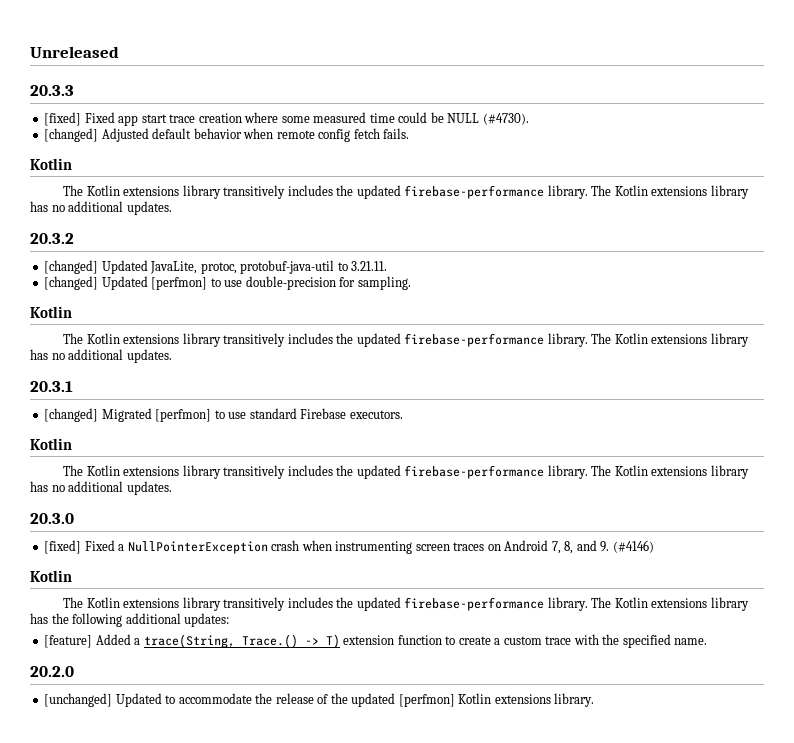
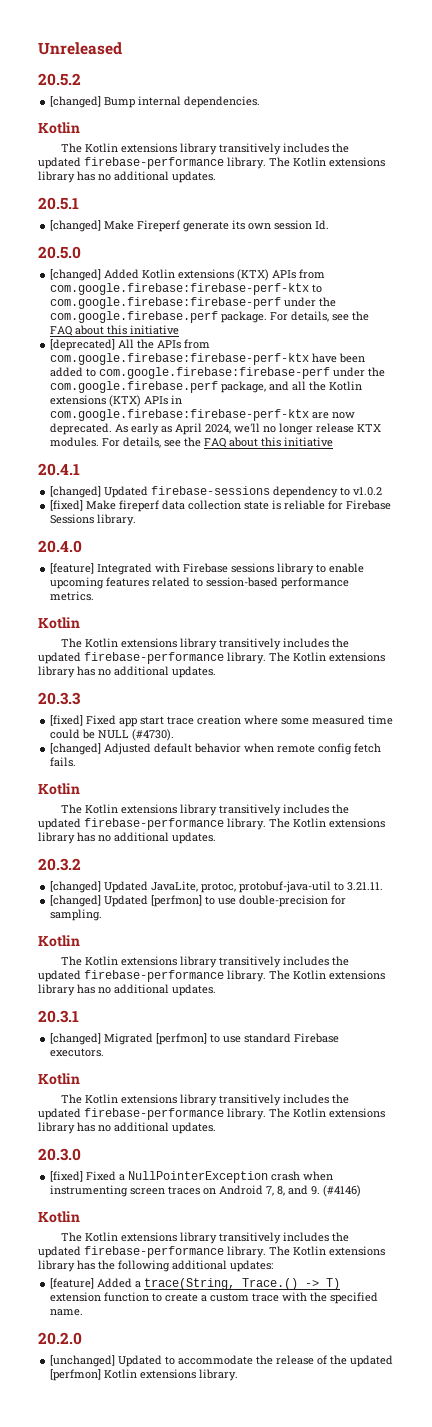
(119, 52) none -> [38,73,81,86] [50,96,261,108] [38,122,80,134] [61,143,350,155] [38,157,385,169] [38,171,216,183] [38,197,79,210] [50,220,330,232] [38,246,81,259] [50,269,326,281] [50,283,323,295] [50,297,337,309] [50,311,370,323] [50,325,180,336] [50,339,211,351] [50,353,366,365] [50,367,386,379] [50,381,363,393] [50,395,183,407] [50,409,356,421] [50,423,382,435] [50,437,334,448] [38,463,80,476] [50,486,383,498] [50,500,392,512] [50,514,137,526] [38,540,82,553] [50,563,365,575] [50,577,350,589] [50,591,95,601] [38,617,80,629] [61,638,350,650] [38,652,385,664] [38,666,216,678] // 20.5.2 // [changed] Bump internal dependencies. // Kotlin // The Kotlin extensions library transitively includes the updated firebase-performance library. The Kotlin extensions library has no additional updates. // 20.5.1 // [changed] Make Fireperf generate its own session Id. // 20.5.0 // [changed] Added Kotlin extensions (KTX) APIs from com.google.firebase:firebase-perf-ktx to com.google.firebase:firebase-perf under the com.google.firebase.perf package. For details, see the FAQ about this initiative // [deprecated] All the APIs from com.google.firebase:firebase-perf-ktx have been added to com.google.firebase:firebase-perf under the com.google.firebase.perf package, and all the Kotlin extensions (KTX) APIs in com.google.firebase:firebase-perf-ktx are now deprecated. As early as April 2024, we'll no longer release KTX modules. For details, see the FAQ about this initiative // 20.4.1 // [changed] Updated firebase-sessions dependency to v1.0.2 // [fixed] Make fireperf data collection state is reliable for Firebase Sessions library. // 20.4.0 // [feature] Integrated with Firebase sessions library to enable upcoming features related to session-based performance metrics. // Kotlin // The Kotlin extensions library transitively includes the updated firebase-performance library. The Kotlin extensions library has no additional updates.

